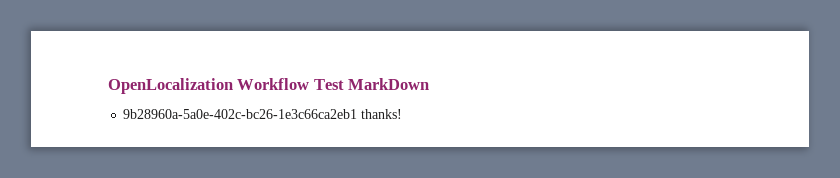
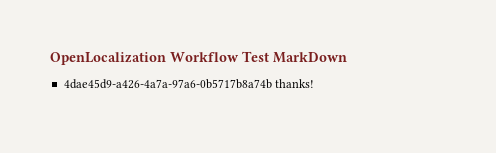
[123,109,358,119] 9b28960a-5a0e-402c-bc26-1e3c66ca2eb1 -> [63,79,272,89] 4dae45d9-a426-4a7a-97a6-0b5717b8a74b

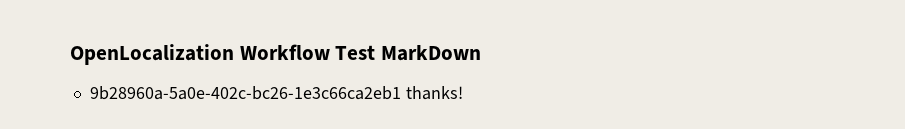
[63,79,272,89] 4dae45d9-a426-4a7a-97a6-0b5717b8a74b -> [89,86,401,100] 9b28960a-5a0e-402c-bc26-1e3c66ca2eb1

